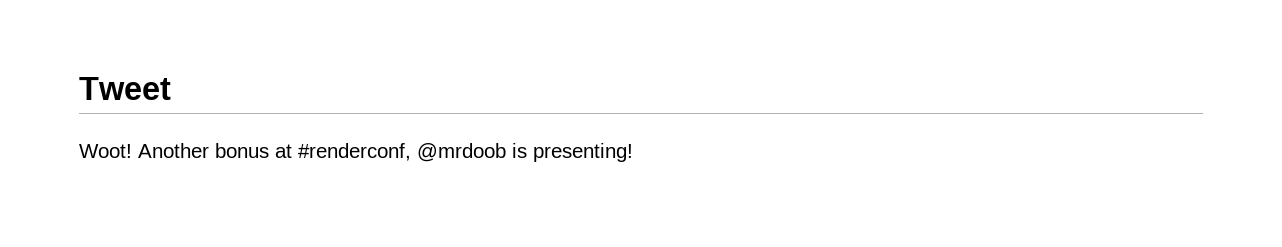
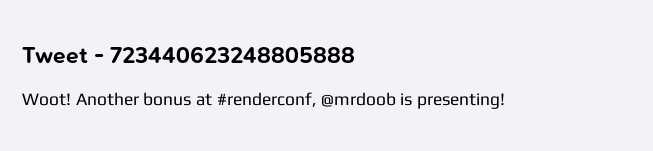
(171, 88) none -> [94,46,356,63] - 723440623248805888

